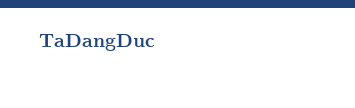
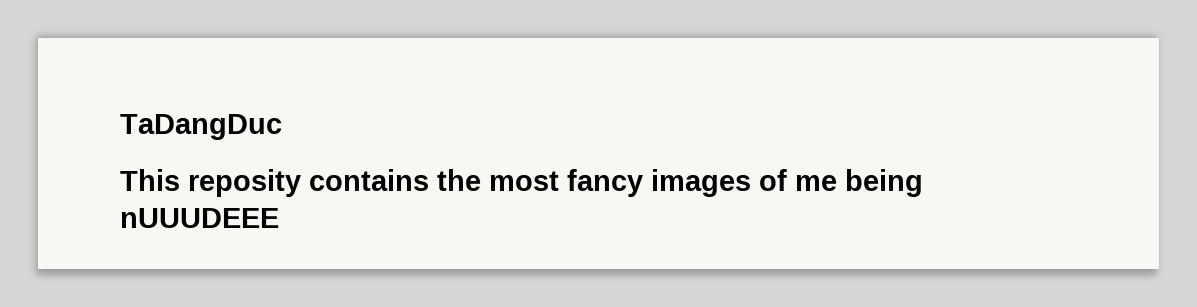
(155, 42) none -> [120,169,923,197] [120,208,279,228] // This reposity contains the most fancy images of me being nUUUDEEE

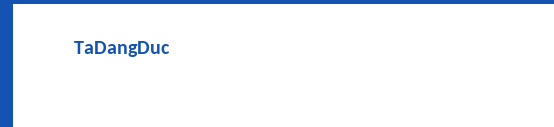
[120,169,923,197] [120,208,279,228] // This reposity contains the most fancy images of me being nUUUDEEE -> (170, 49) none

